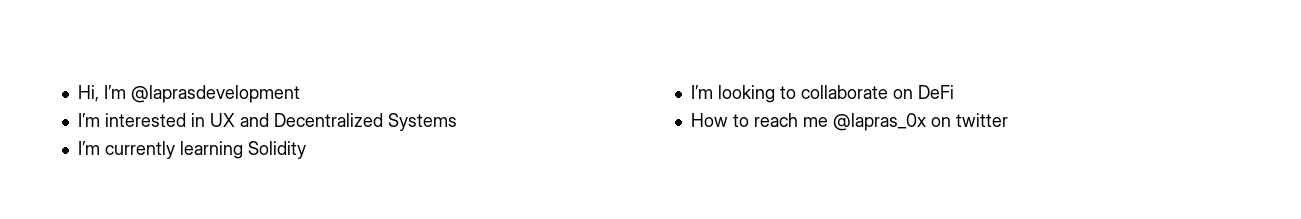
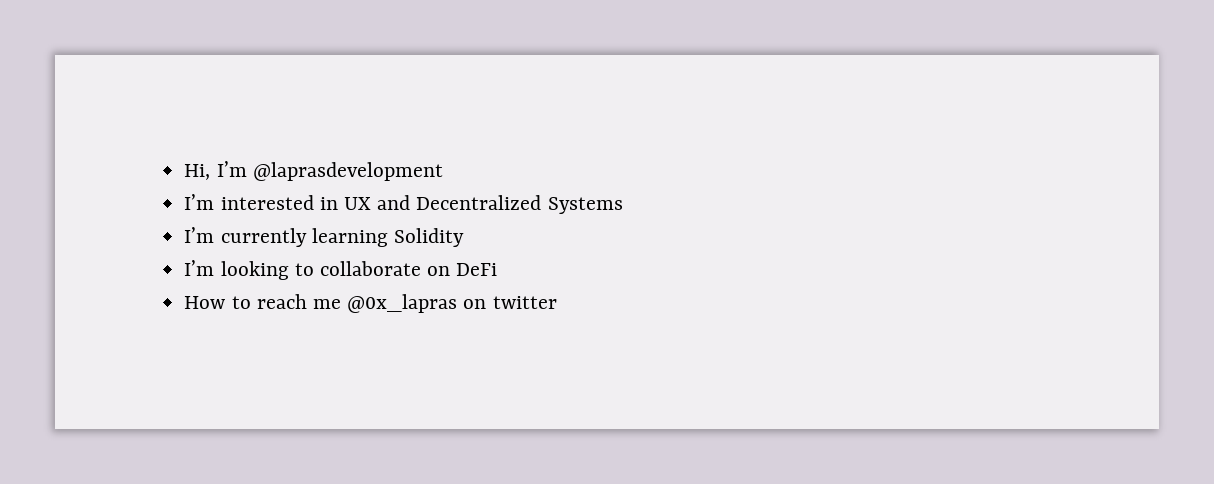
[832,113,926,131] @lapras_0x -> [347,294,458,313] @0x_lapras

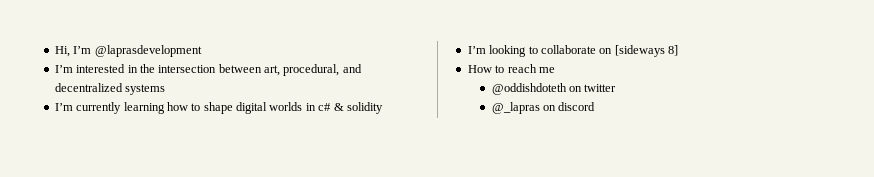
[343,195,623,214] [184,227,464,247] UX and Decentralized Systems // I’m currently learning Solidity -> [139,64,362,76] [54,83,166,95] [54,102,383,114] the intersection between art, procedural, and decentralized systems // I’m currently learning how to shape digital worlds in c# & solidity
[456,263,498,276] DeFi -> [614,45,678,57] [sideways 8]
[347,294,458,313] @0x_lapras -> [491,83,567,95] // @oddishdoteth
(557, 302) none -> [491,102,596,114] // @_lapras on discord

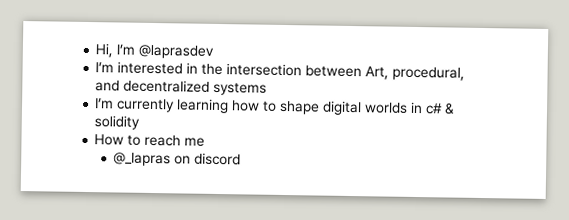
[94,45,202,57] @laprasdevelopment -> [138,44,215,59] @laprasdev
[264,65,280,76] art, -> [365,66,390,80] Art,
[467,45,678,57] // I’m looking to collaborate on [sideways 8] -> (141, 122) none
[491,83,617,95] // @oddishdoteth on twitter -> (206, 142) none

